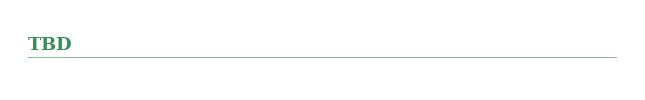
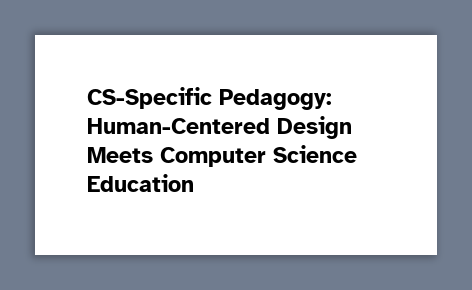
[28,37,72,50] TBD -> [87,87,332,110] [87,116,352,139] [87,145,357,167] [87,174,194,192] CS-Specific Pedagogy: Human-Centered Design Meets Computer Science Education

